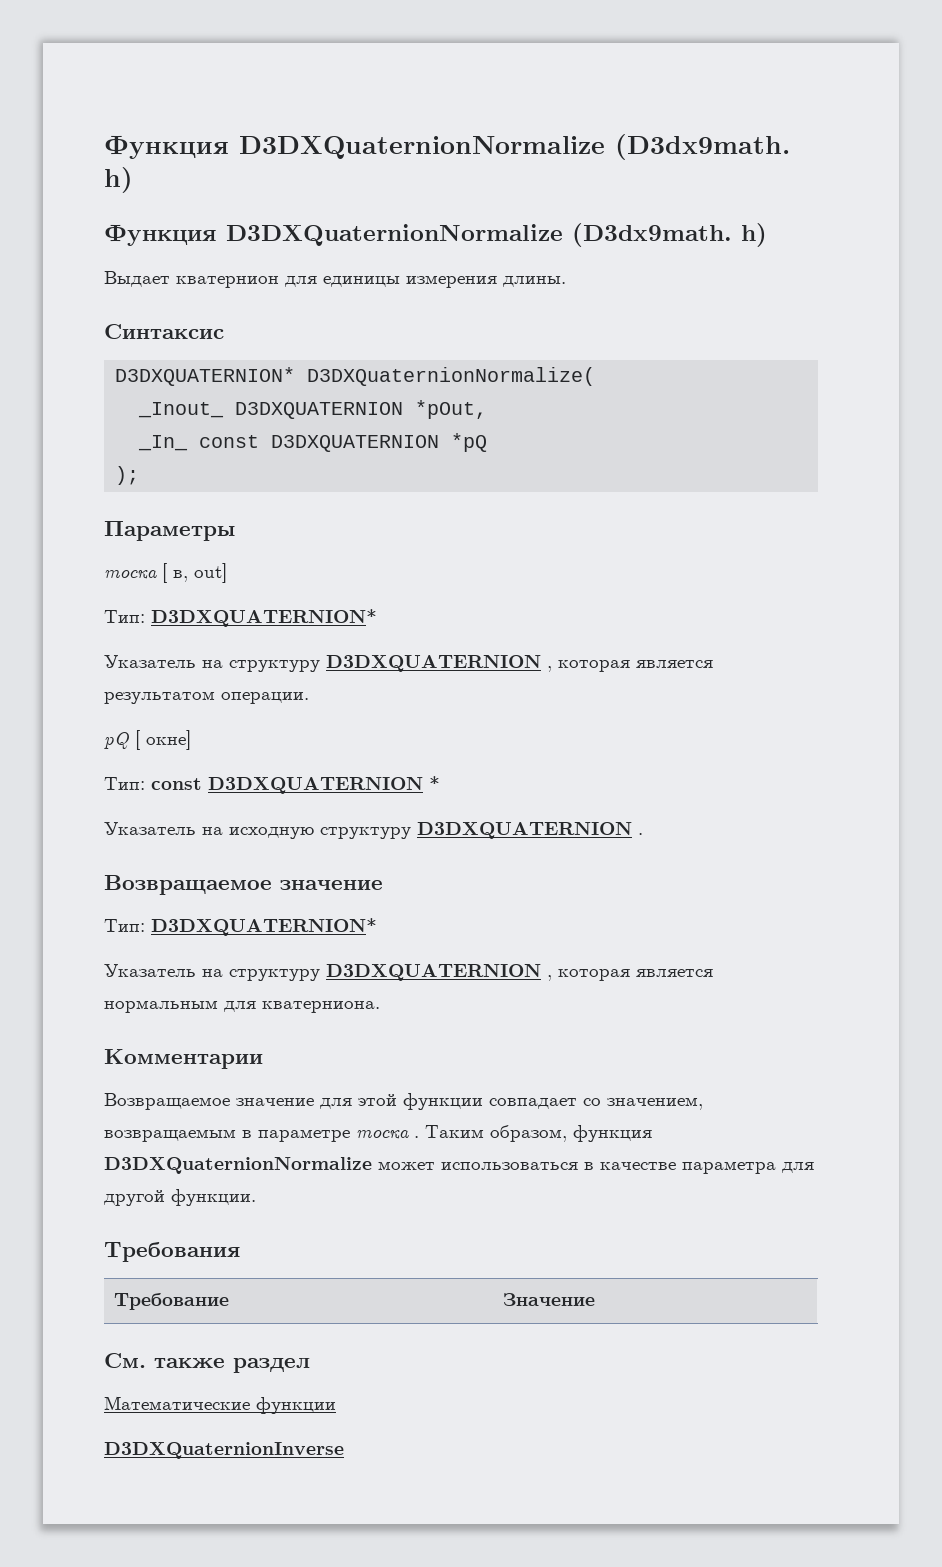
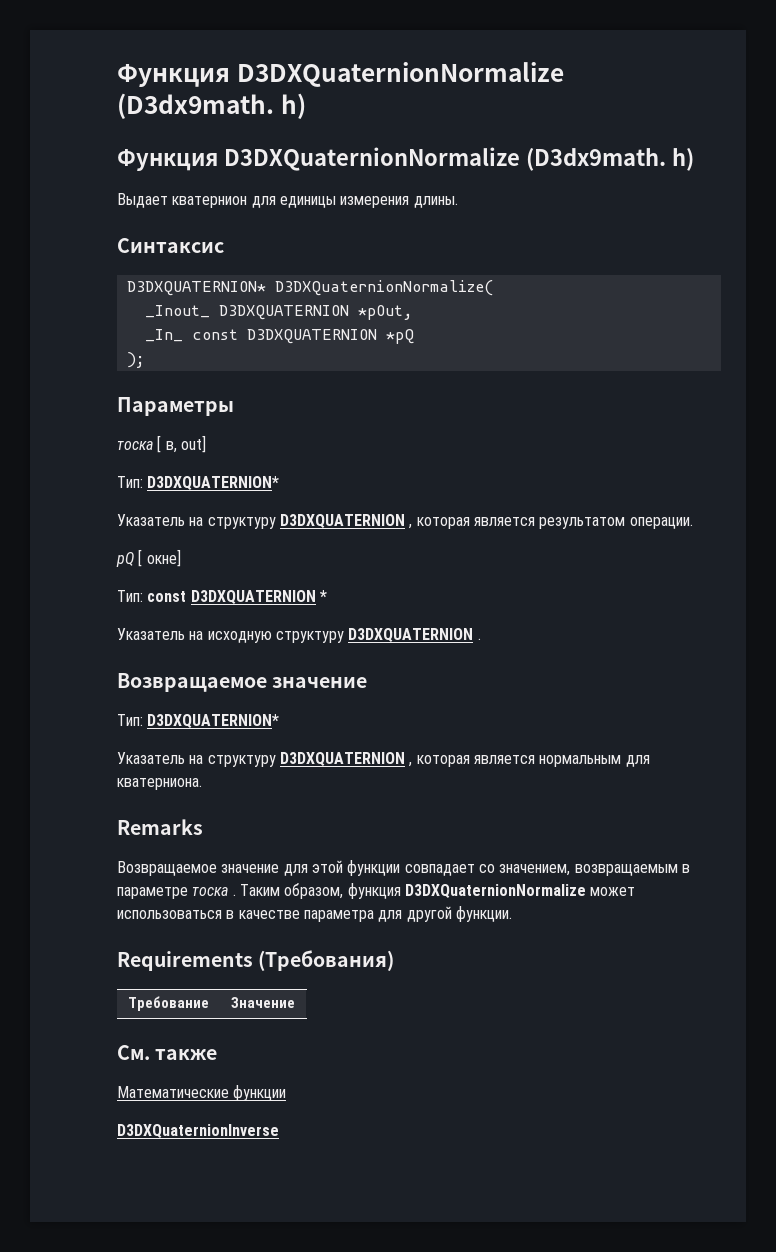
[104,1049,263,1069] Комментарии -> [117,819,203,835] Remarks
[104,1242,240,1262] Требования -> [117,950,395,971] Requirements (Требования)
[233,1358,310,1373] раздел -> (218, 1054) none

